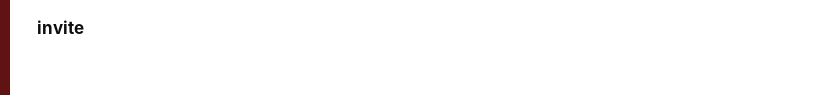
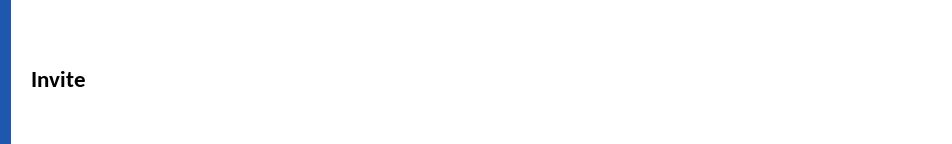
[37,20,84,34] invite -> [31,71,86,87] Invite

